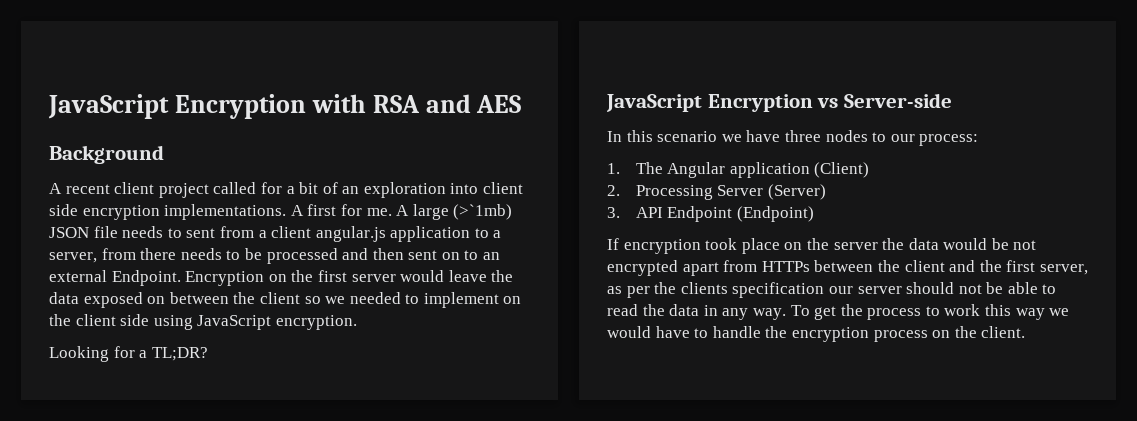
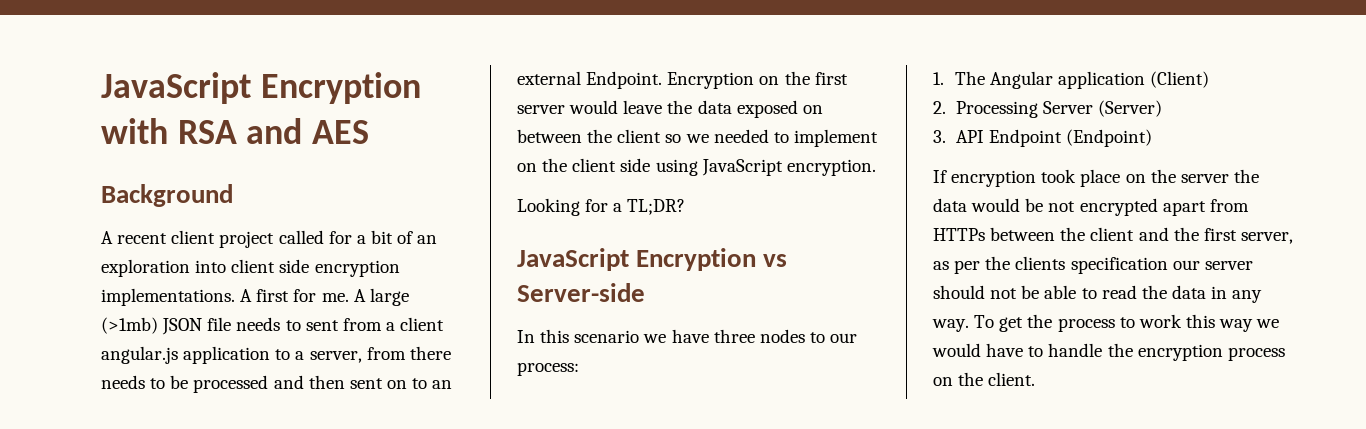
[453,204,513,220] (>`1mb) -> [101,317,158,334] (>1mb)

